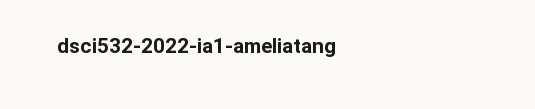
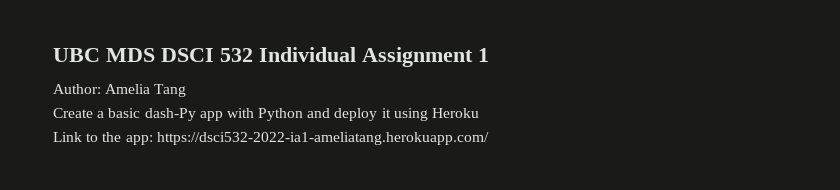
[57,38,336,57] dsci532-2022-ia1-ameliatang -> [53,47,489,67] [53,84,187,97] [53,108,480,121] [53,132,489,145] UBC MDS DSCI 532 Individual Assignment 1 // Author: Amelia Tang // Create a basic dash-Py app with Python and deploy it using Heroku // Link to the app: https://dsci532-2022-ia1-ameliatang.herokuapp.com/

